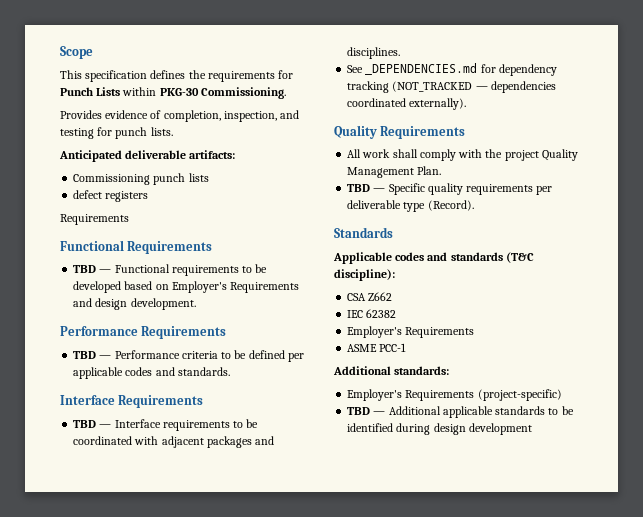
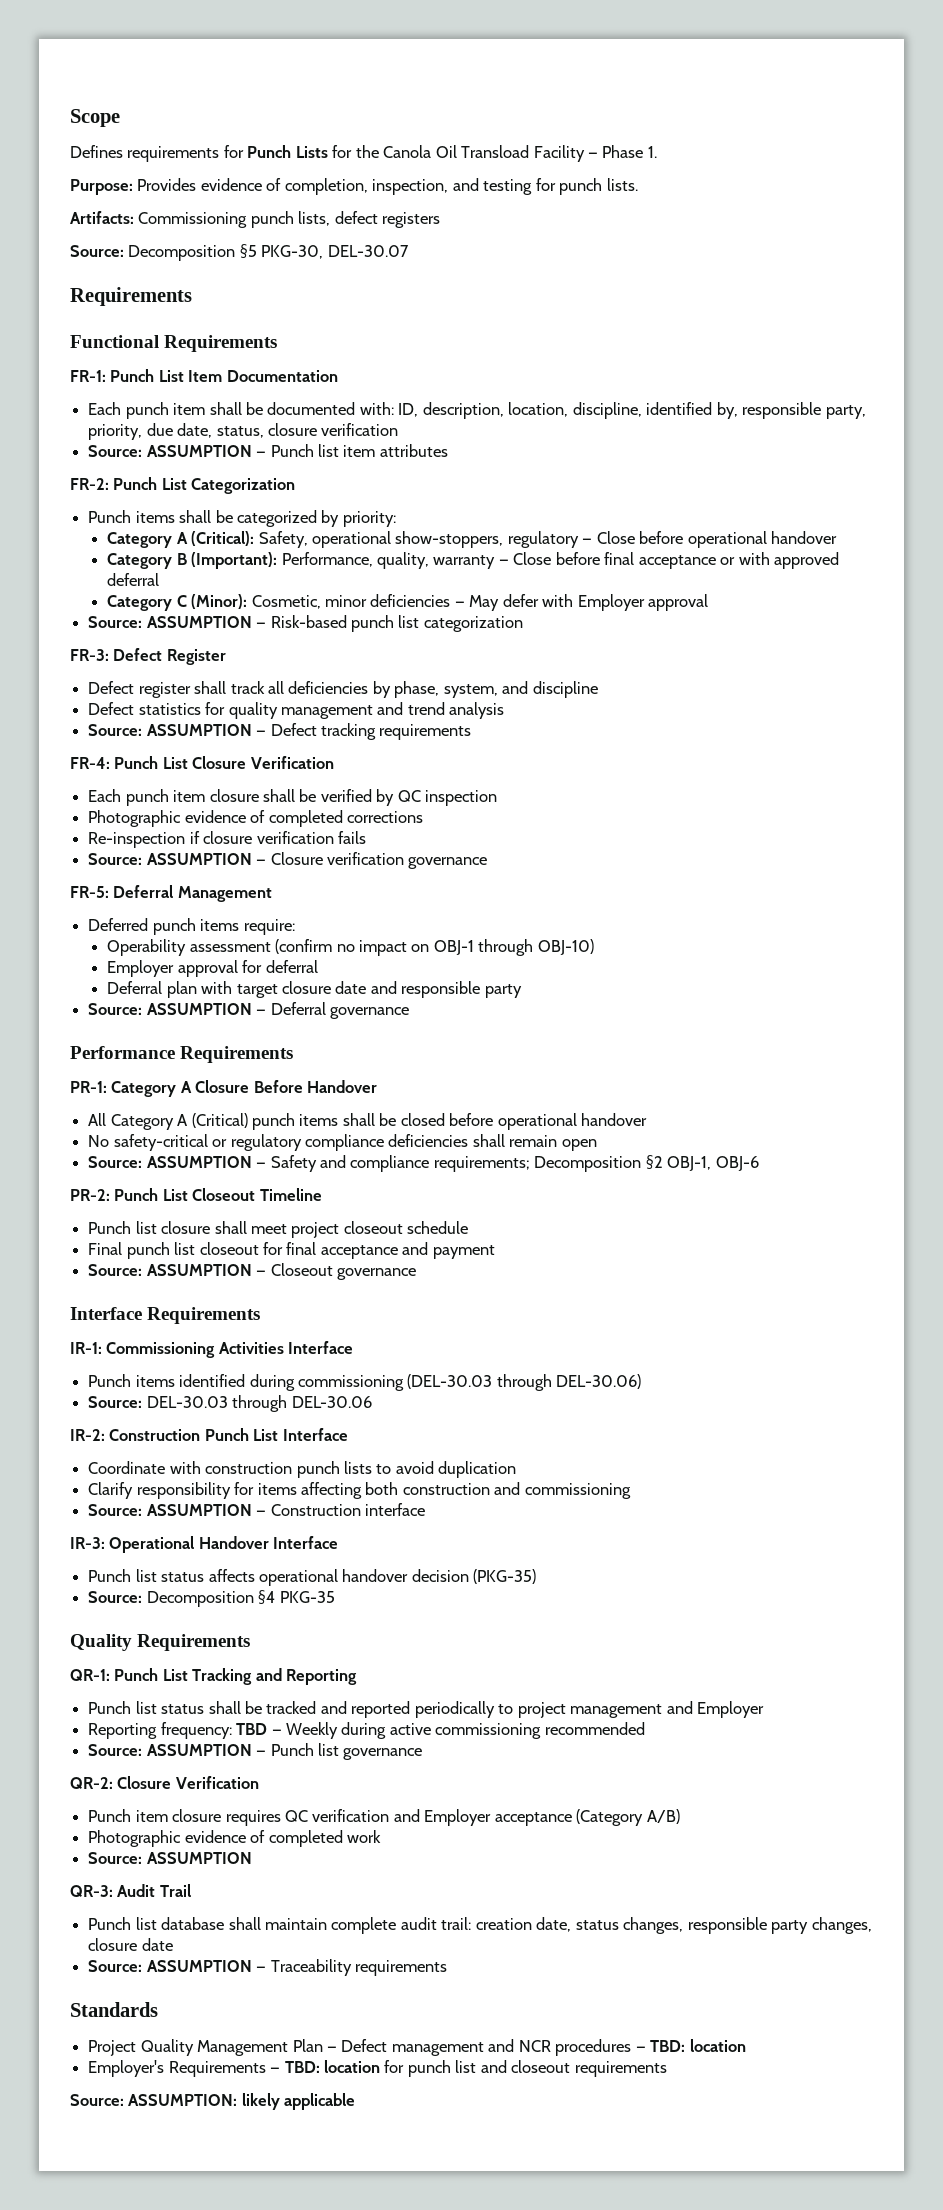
[60,70,294,82] [60,87,286,99] This specification defines the requirements for Punch Lists within PKG-30 Commissioning. // -> [70,145,657,162] [70,179,133,195] Defines requirements for Punch Lists for the Canola Oil Transload Facility — Phase 1. // Purpose:
[59,150,236,162] Anticipated deliverable artifacts: // -> [70,211,134,224] Artifacts:
[188,173,209,182] lists // -> [298,211,331,226] lists,
[60,214,129,225] [60,240,213,254] [73,264,268,276] [73,281,300,293] [73,298,196,310] [60,326,227,339] [73,350,304,362] [73,367,230,379] [60,395,204,408] [73,419,259,431] [73,436,275,448] [347,47,401,59] [347,63,557,76] [347,81,556,93] [347,98,467,110] [334,125,466,139] [347,149,578,161] [347,166,442,178] [347,183,553,195] [347,200,474,212] [334,227,393,238] [333,252,534,264] [334,269,395,281] [347,292,393,301] [347,309,397,318] [347,326,475,338] [347,343,407,352] [333,366,450,375] [347,389,562,401] [347,406,574,418] [347,423,532,435] Requirements // Functional Requirements // TBD — Functional requirements to be developed based on Employer's Requirements and design development. // Performance Requirements // TBD — Performance criteria to be defined per applicable codes and standards. // Interface Requirements // TBD — Interface requirements to be coordinated with adjacent packages and disciplines. // See _DEPENDENCIES.md for dependency tracking (NOT_TRACKED — dependencies coordinated externally). // Quality Requirements // All work shall comply with the project Quality Management Plan. // TBD — Specific quality requirements per deliverable type (Record). // Standards // Applicable codes and standards (T&C discipline): // CSA Z662 // IEC 62382 // Employer's Requirements // ASME PCC-1 // Additional standards: // Employer's Requirements (project-specific) // TBD — Additional applicable standards to be identified during design development -> [70,244,409,261] [70,287,192,306] [70,335,278,352] [70,369,338,382] [88,402,866,419] [88,423,399,440] [88,444,448,457] [70,477,296,494] [88,510,396,527] [107,531,838,548] [107,552,840,569] [107,573,160,586] [107,594,709,611] [88,615,523,632] [70,648,226,665] [88,681,598,698] [88,702,505,719] [88,723,472,740] [70,756,334,769] [88,789,498,806] [88,810,423,827] [88,831,366,848] [88,852,488,869] [70,885,272,902] [88,918,295,935] [107,939,594,956] [107,960,318,977] [107,981,522,998] [88,1002,409,1019] [70,1046,294,1063] [70,1080,378,1097] [88,1113,648,1130] [88,1134,597,1151] [88,1155,759,1172] [70,1188,322,1201] [88,1221,469,1238] [88,1242,495,1259] [88,1263,416,1280] [70,1307,261,1324] [70,1341,354,1358] [88,1374,642,1391] [88,1395,373,1412] [70,1428,348,1441] [88,1461,517,1478] [88,1482,631,1499] [88,1503,425,1516] [70,1536,339,1553] [88,1569,537,1586] [88,1590,335,1607] [70,1634,251,1651] [70,1668,358,1685] [88,1701,765,1718] [88,1722,645,1739] [88,1743,423,1760] [70,1776,259,1789] [88,1809,680,1826] [88,1830,381,1847] [88,1852,252,1864] [70,1884,191,1897] [88,1917,872,1934] [88,1938,173,1951] [88,1959,447,1976] [70,2002,158,2017] [88,2039,746,2056] [88,2060,667,2077] [70,2093,356,2110] Source: Decomposition §5 PKG-30, DEL-30.07 // Requirements // Functional Requirements // FR-1: Punch List Item Documentation // Each punch item shall be documented with: ID, description, location, discipline, identified by, responsible party, priority, due date, status, closure verification // Source: ASSUMPTION — Punch list item attributes // FR-2: Punch List Categorization // Punch items shall be categorized by priority: // Category A (Critical): Safety, operational show-stoppers, regulatory — Close before operational handover // Category B (Important): Performance, quality, warranty — Close before final acceptance or with approved deferral // Category C (Minor): Cosmetic, minor deficiencies — May defer with Employer approval // Source: ASSUMPTION — Risk-based punch list categorization // FR-3: Defect Register // Defect register shall track all deficiencies by phase, system, and discipline // Defect statistics for quality management and trend analysis // Source: ASSUMPTION — Defect tracking requirements // FR-4: Punch List Closure Verification // Each punch item closure shall be verified by QC inspection // Photographic evidence of completed corrections // Re-inspection if closure verification fails // Source: ASSUMPTION — Closure verification governance // FR-5: Deferral Management // Deferred punch items require: // Operability assessment (confirm no impact on OBJ-1 through OBJ-10) // Employer approval for deferral // Deferral plan with target closure date and responsible party // Source: ASSUMPTION — Deferral governance // Performance Requirements // PR-1: Category A Closure Before Handover // All Category A (Critical) punch items shall be closed before operational handover // No safety-critical or regulatory compliance deficiencies shall remain open // Source: ASSUMPTION — Safety and compliance requirements; Decomposition §2 OBJ-1, OBJ-6 // PR-2: Punch List Closeout Timeline // Punch list closure shall meet project closeout schedule // Final punch list closeout for final acceptance and payment // Source: ASSUMPTION — Closeout governance // Interface Requirements // IR-1: Commissioning Activities Interface // Punch items identified during commissioning (DEL-30.03 through DEL-30.06) // Source: DEL-30.03 through DEL-30.06 // IR-2: Construction Punch List Interface // Coordinate with construction punch lists to avoid duplication // Clarify responsibility for items affecting both construction and commissioning // Source: ASSUMPTION — Construction interface // IR-3: Operational Handover Interface // Punch list status affects operational handover decision (PKG-35) // Source: Decomposition §4 PKG-35 // Quality Requirements // QR-1: Punch List Tracking and Reporting // Punch list status shall be tracked and reported periodically to project management and Employer // Reporting frequency: TBD — Weekly during active commissioning recommended // Source: ASSUMPTION — Punch list governance // QR-2: Closure Verification // Punch item closure requires QC verification and Employer acceptance (Category A/B) // Photographic evidence of completed work // Source: ASSUMPTION // QR-3: Audit Trail // Punch list database shall maintain complete audit trail: creation date, status changes, responsible party changes, closure date // Source: ASSUMPTION — Traceability requirements // Standards // Project Quality Management Plan — Defect management and NCR procedures — TBD: location // Employer's Requirements — TBD: location for punch list and closeout requirements // Source: ASSUMPTION: likely applicable

